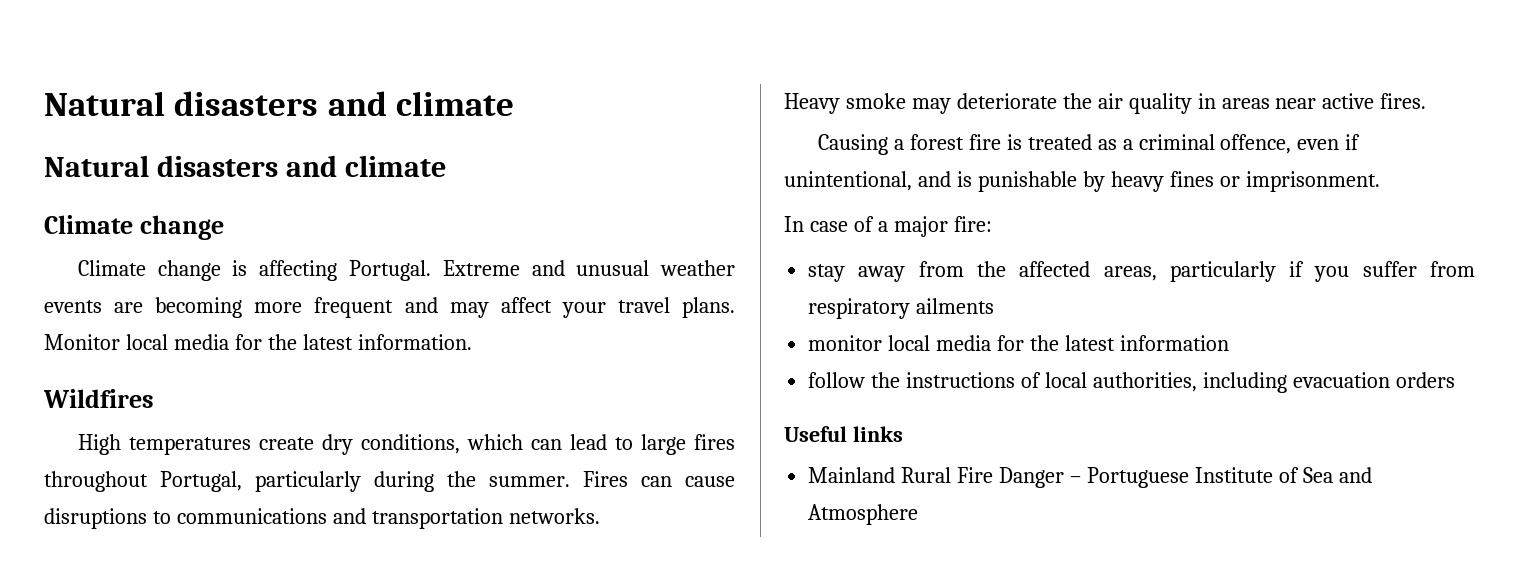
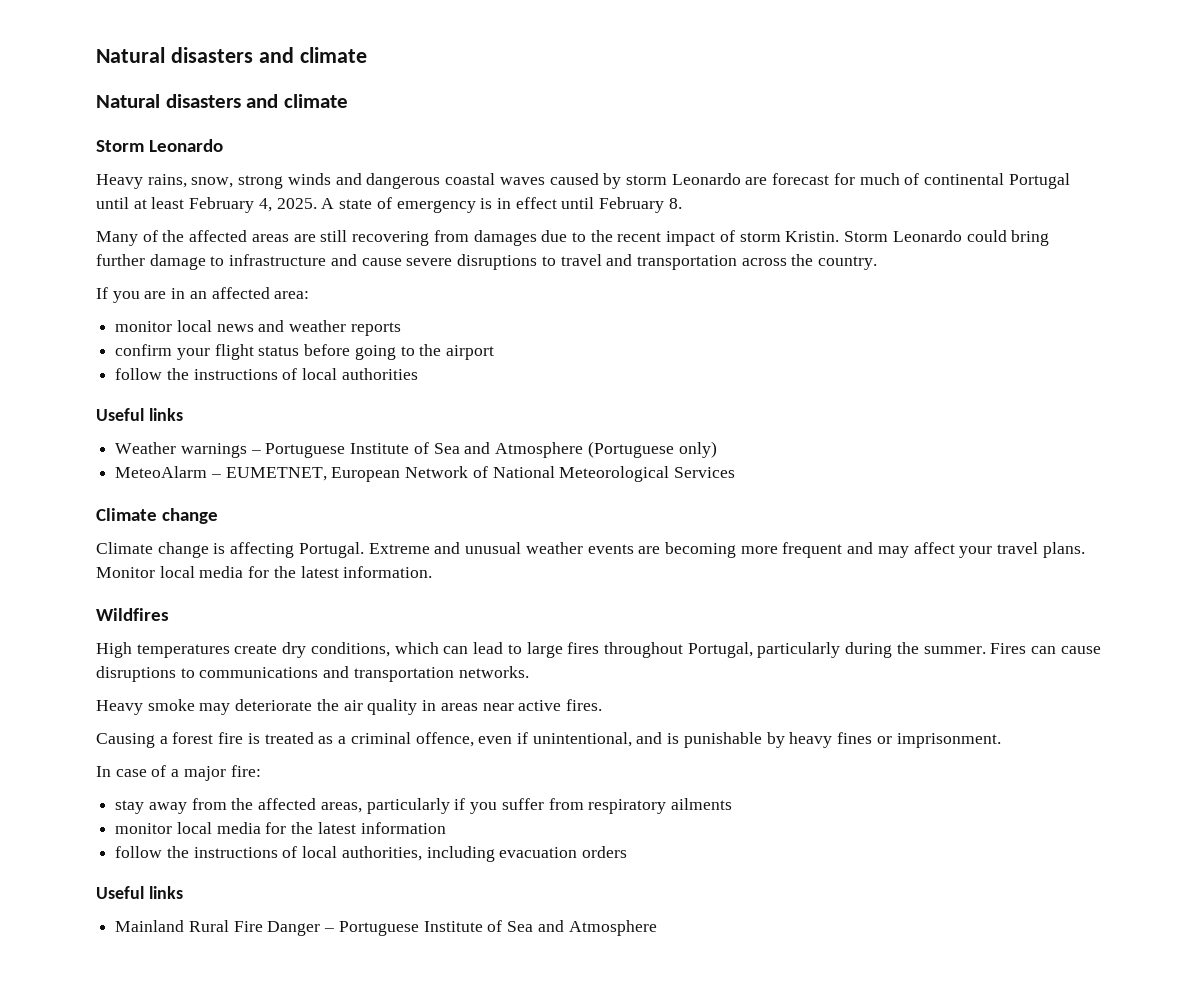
(446, 166) none -> [96,139,224,152] [96,173,1070,189] [96,197,682,213] [96,230,1050,246] [96,254,878,270] [96,287,310,303] [115,320,401,336] [115,344,495,360] [115,368,418,380] [96,408,183,421] [115,441,717,458] [115,466,736,482] // Storm Leonardo // Heavy rains, snow, strong winds and dangerous coastal waves caused by storm Leonardo are forecast for much of continental Portugal until at least February 4, 2025. A state of emergency is in effect until February 8. // Many of the affected areas are still recovering from damages due to the recent impact of storm Kristin. Storm Leonardo could bring further damage to infrastructure and cause severe disruptions to travel and transportation across the country. // If you are in an affected area: // monitor local news and weather reports // confirm your flight status before going to the airport // follow the instructions of local authorities // Useful links // Weather warnings – Portuguese Institute of Sea and Atmosphere (Portuguese only) // MeteoAlarm – EUMETNET, European Network of National Meteorological Services

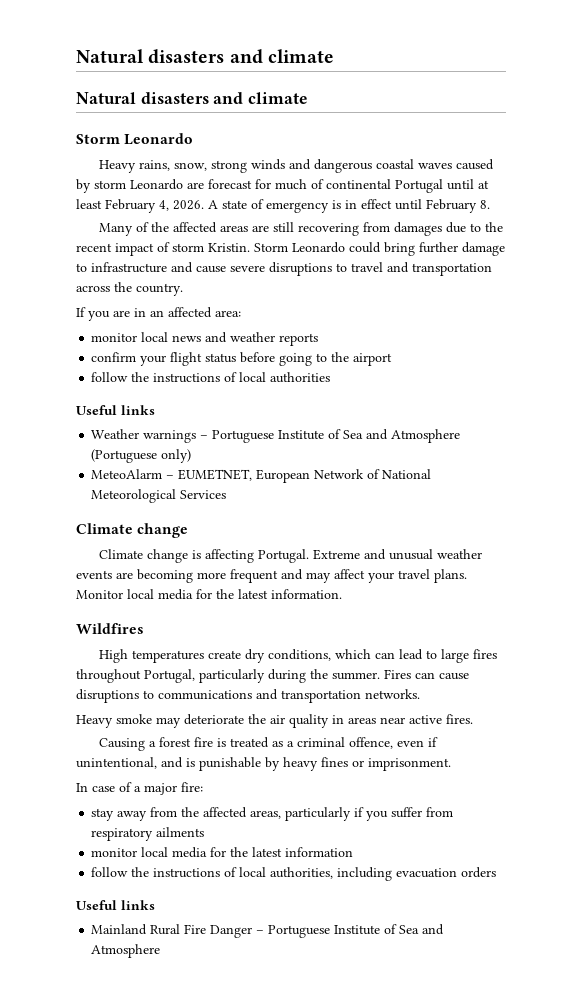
[276,198,317,209] 2025. -> [173,200,204,210] 2026.

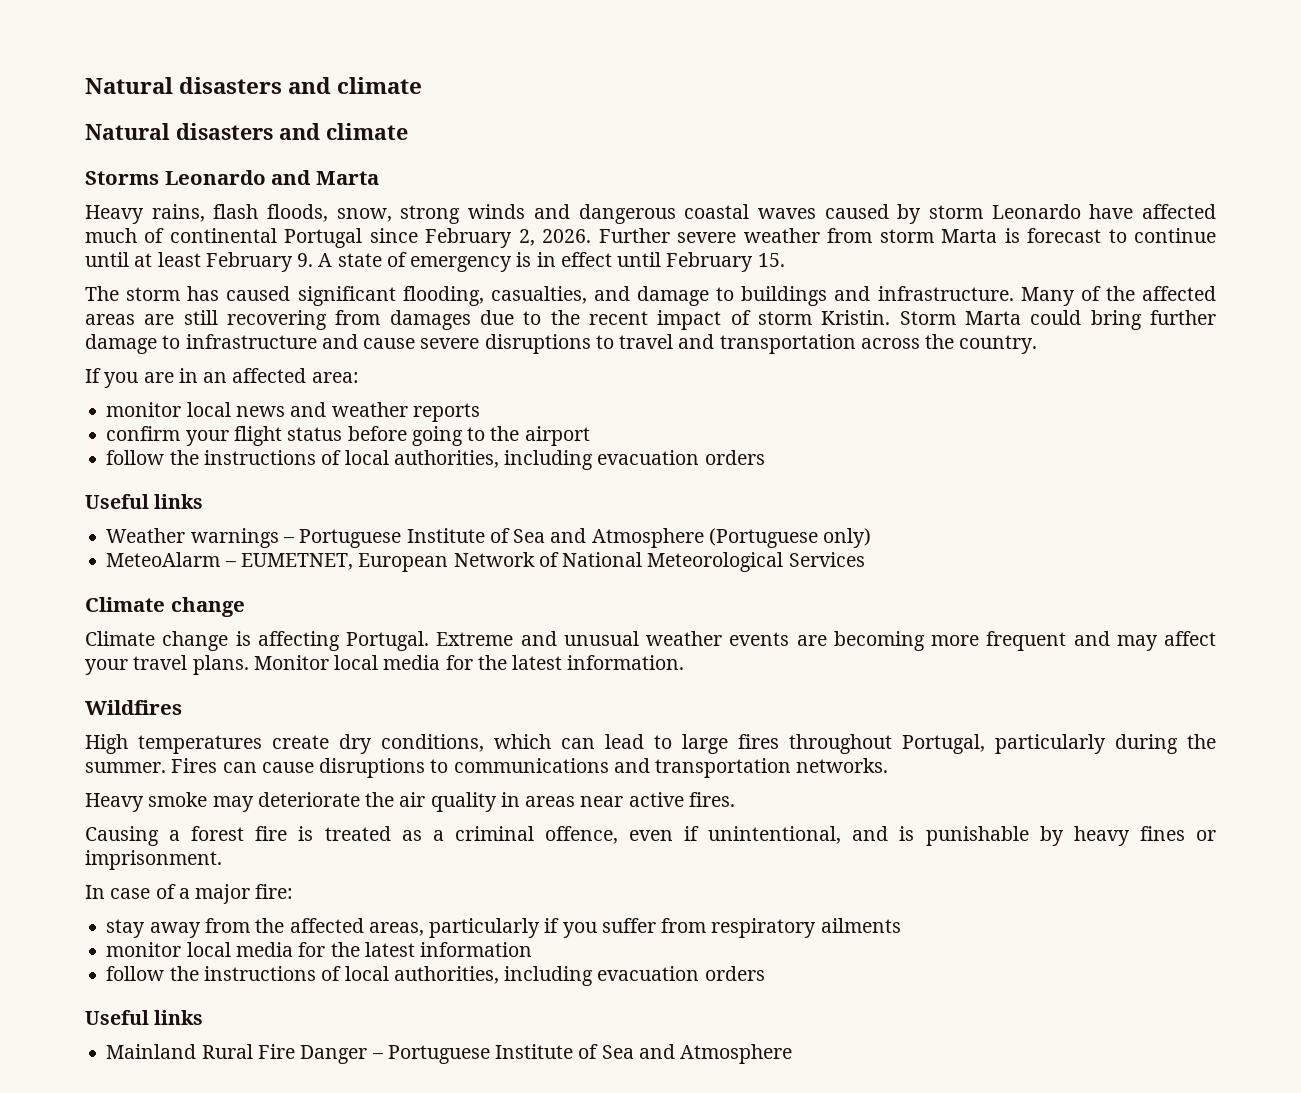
[76,133,194,145] Storm Leonardo -> [85,170,379,185] Storms Leonardo and Marta
(170, 165) none -> [213,204,329,222] flash floods,
[187,179,271,189] are forecast for -> [1089,204,1216,219] have affected
(443, 186) none -> [369,228,1216,248] since February 2, 2026. Further severe weather from storm Marta is forecast to continue
[159,200,204,211] 4, 2026. -> [297,253,314,267] 9.
[480,200,490,209] 8. // -> [757,253,785,267] [85,286,1014,306] 15. // The storm has caused significant flooding, casualties, and damage to buildings and infrastructure.
[292,242,345,253] Leonardo -> [965,311,1022,325] Marta
[270,372,331,383] authorities -> [393,450,765,470] authorities, including evacuation orders

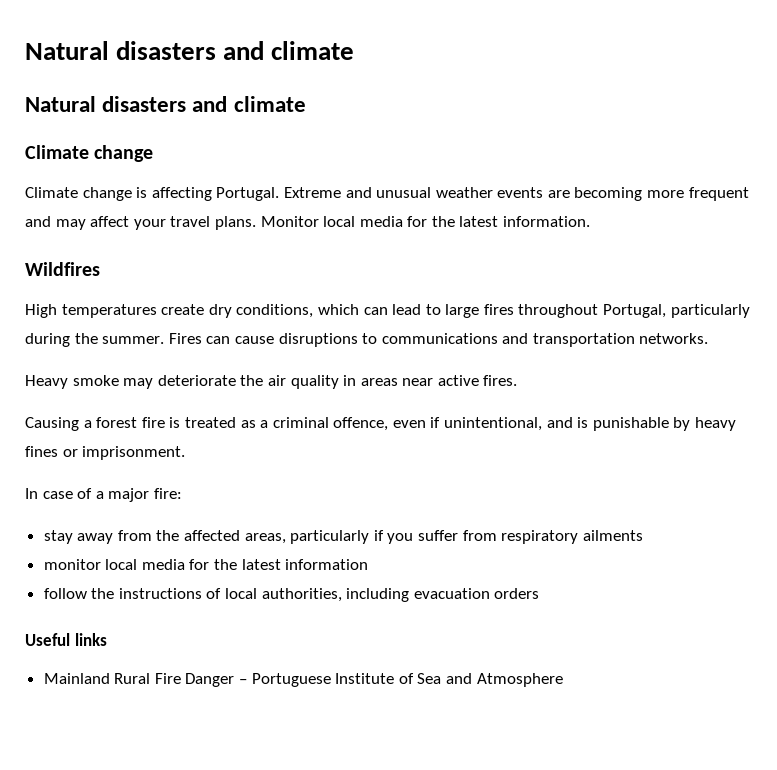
[85,170,379,185] [85,204,1216,224] [85,228,1216,248] [85,252,785,272] [85,286,1216,306] [85,310,1217,330] [85,334,1038,354] [85,368,359,388] [106,402,480,422] [106,426,590,446] [106,450,765,470] [85,494,204,509] [106,528,872,548] [106,552,865,572] // Storms Leonardo and Marta // Heavy rains, flash floods, snow, strong winds and dangerous coastal waves caused by storm Leonardo have affected much of continental Portugal since February 2, 2026. Further severe weather from storm Marta is forecast to continue until at least February 9. A state of emergency is in effect until February 15. // The storm has caused significant flooding, casualties, and damage to buildings and infrastructure. Many of the affected areas are still recovering from damages due to the recent impact of storm Kristin. Storm Marta could bring further damage to infrastructure and cause severe disruptions to travel and transportation across the country. // If you are in an affected area: // monitor local news and weather reports // confirm your flight status before going to the airport // follow the instructions of local authorities, including evacuation orders // Useful links // Weather warnings – Portuguese Institute of Sea and Atmosphere (Portuguese only) // MeteoAlarm – EUMETNET, European Network of National Meteorological Services -> (306, 104) none

